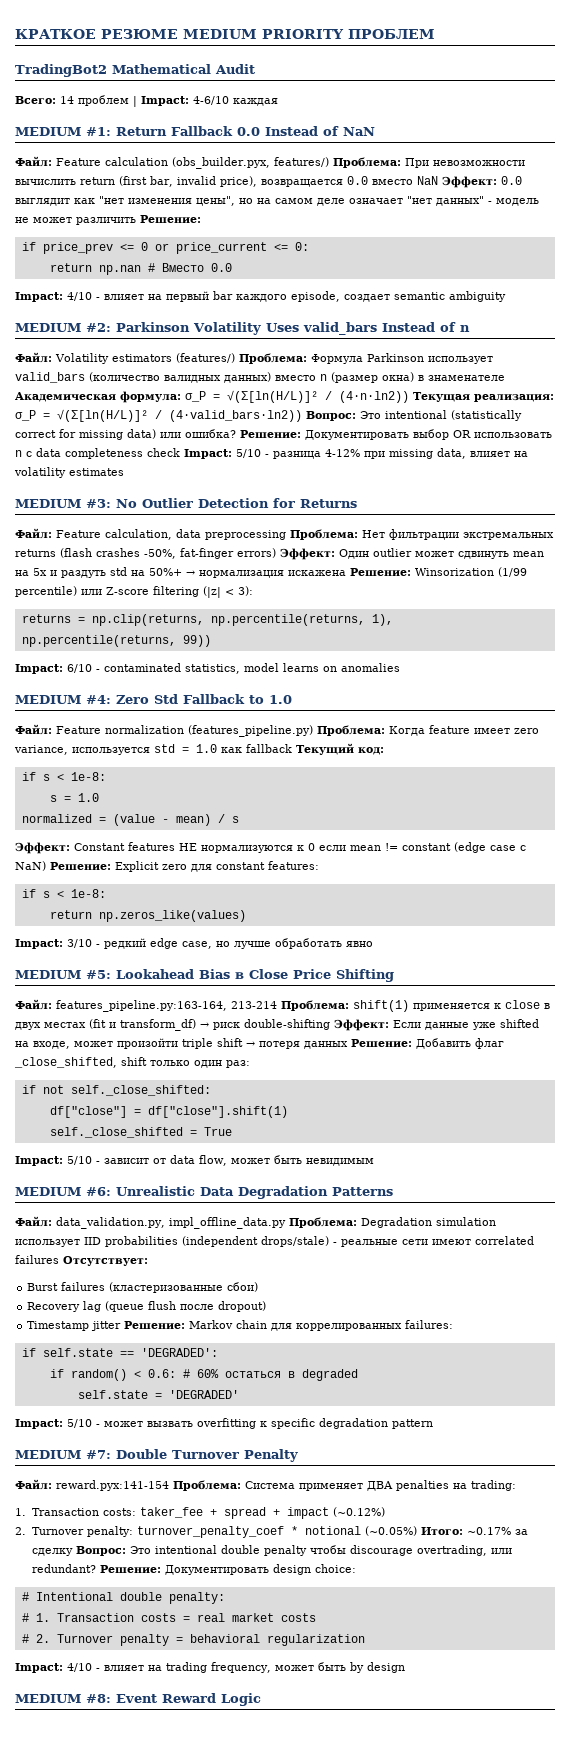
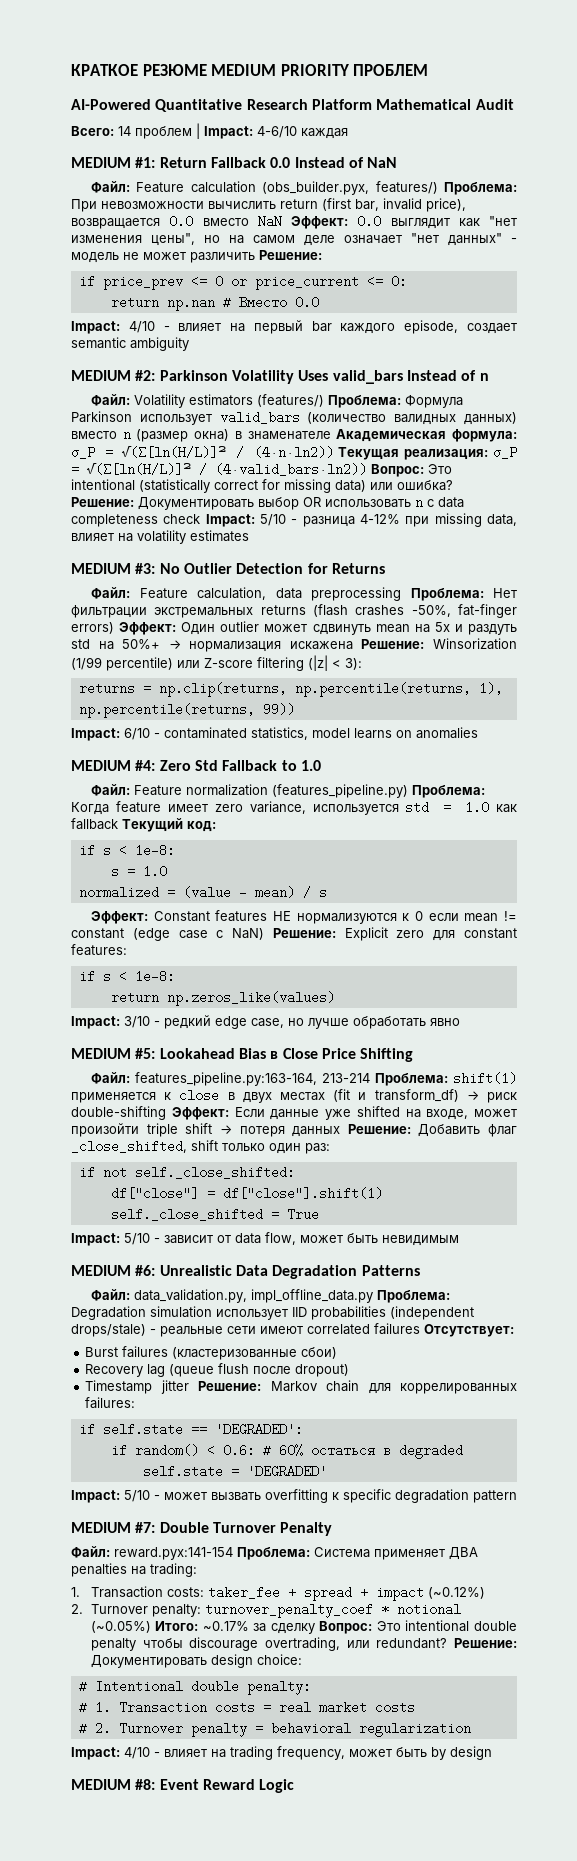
[15,64,107,77] TradingBot2 -> [71,99,372,112] AI-Powered Quantitative Research Platform

